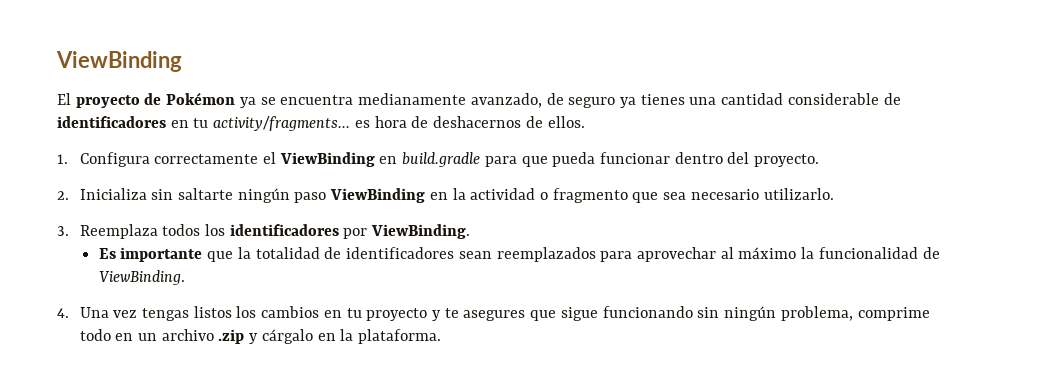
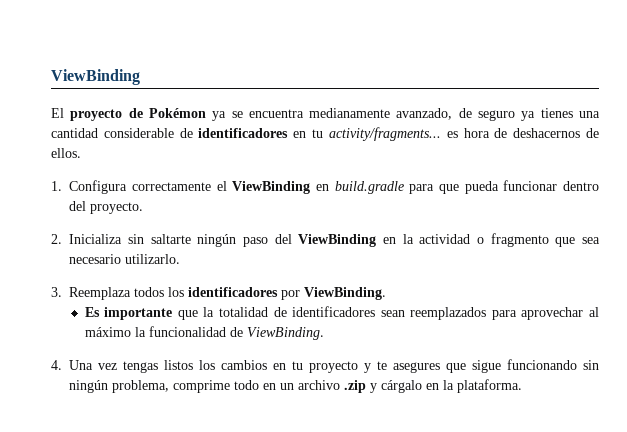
(327, 197) none -> [274,234,292,244] del

